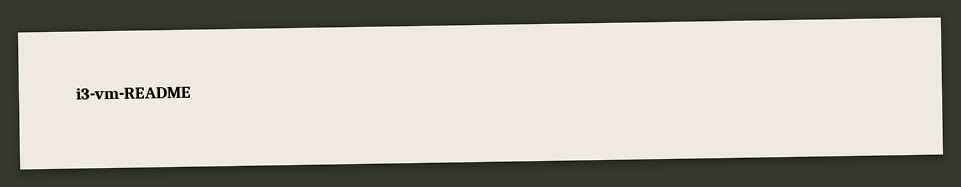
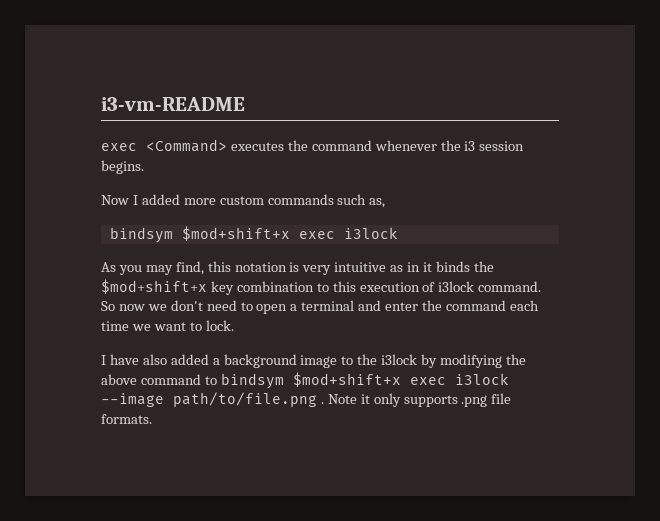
(192, 92) none -> [101,139,525,152] [101,160,144,174] [101,194,386,208] [109,226,398,243] [101,261,494,275] [101,279,542,295] [101,300,539,314] [101,320,234,331] [101,354,526,368] [101,372,509,389] [101,392,512,407] [101,414,152,424] // exec <Command> executes the command whenever the i3 session begins. // Now I added more custom commands such as, // bindsym $mod+shift+x exec i3lock // As you may find, this notation is very intuitive as in it binds the $mod+shift+x key combination to this execution of i3lock command. So now we don't need to open a terminal and enter the command each time we want to lock. // I have also added a background image to the i3lock by modifying the above command to bindsym $mod+shift+x exec i3lock --image path/to/file.png . Note it only supports .png file formats.

